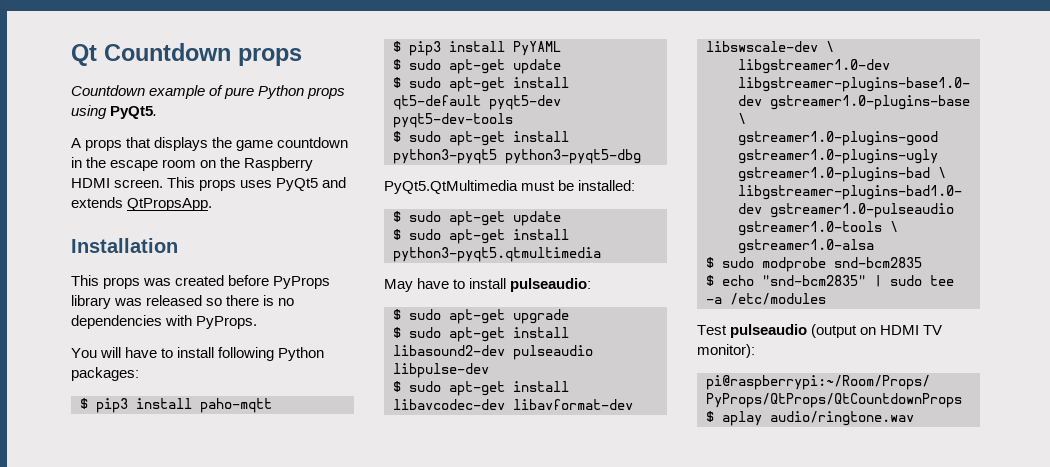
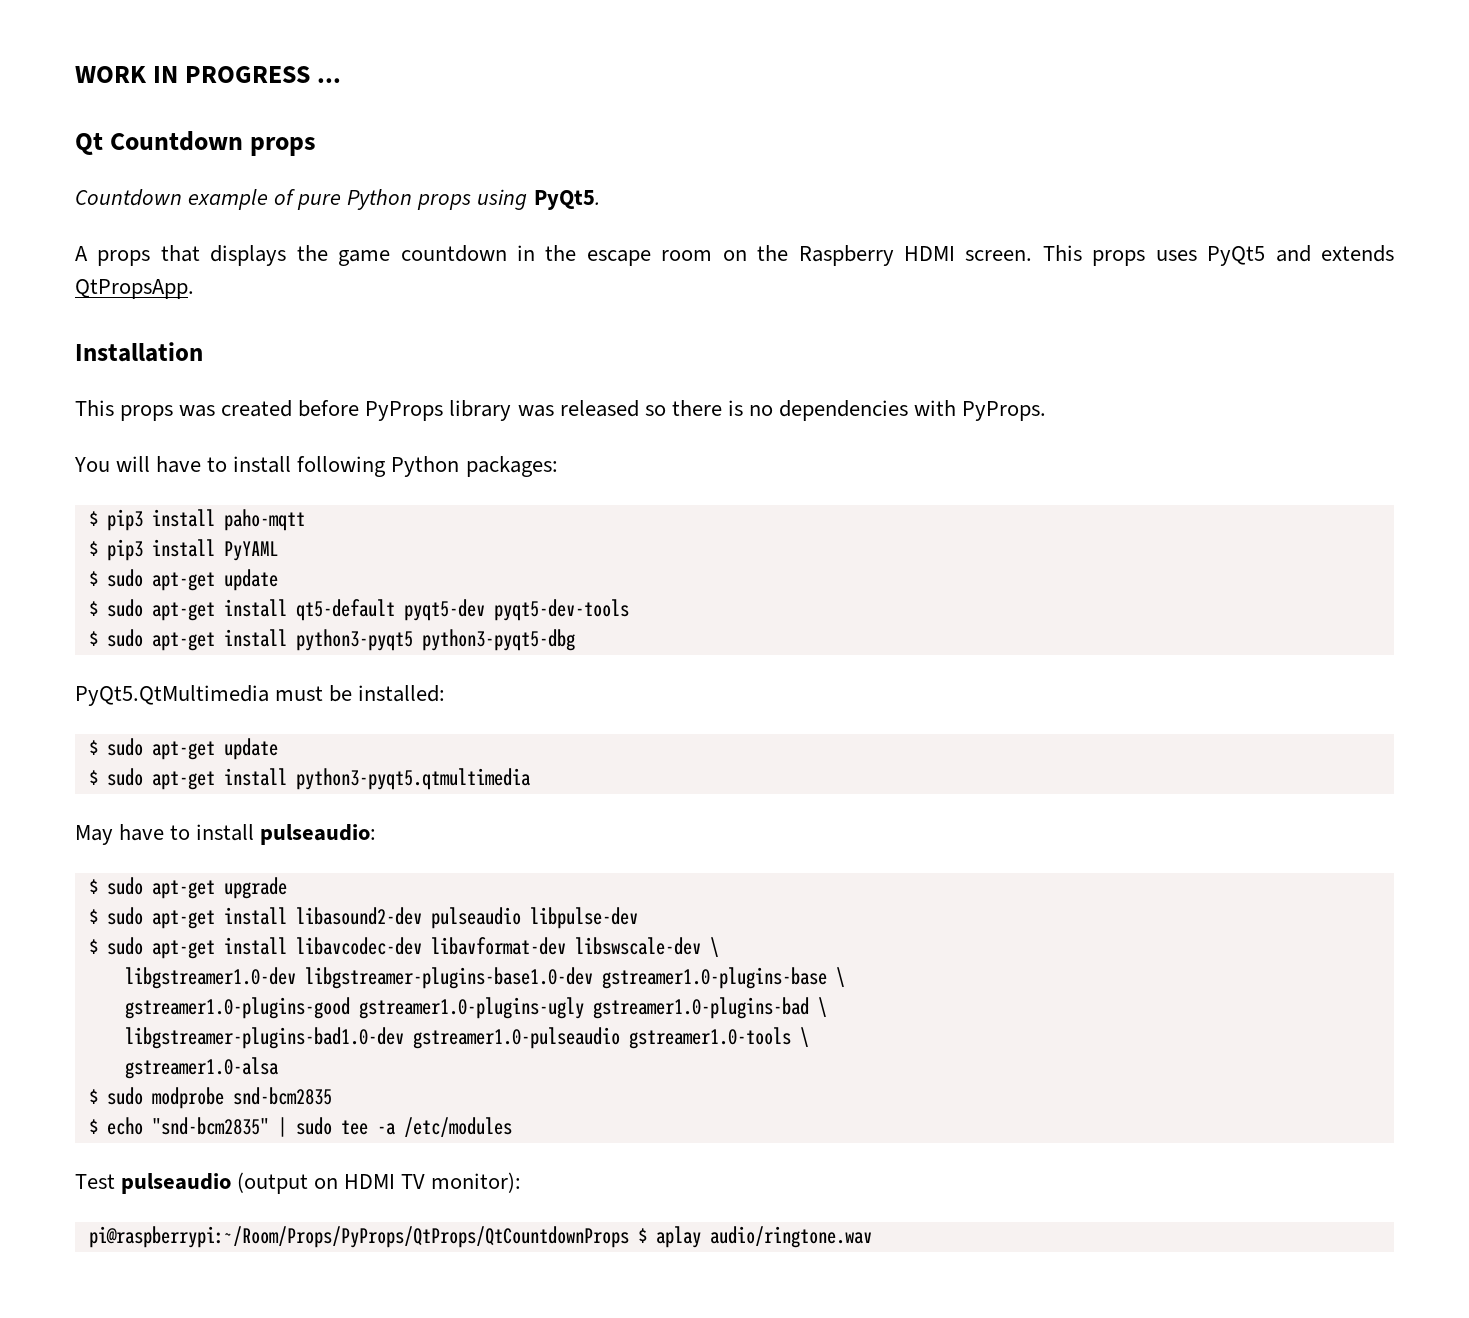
(71, 55) none -> [75,66,342,83] WORK IN PROGRESS ... //

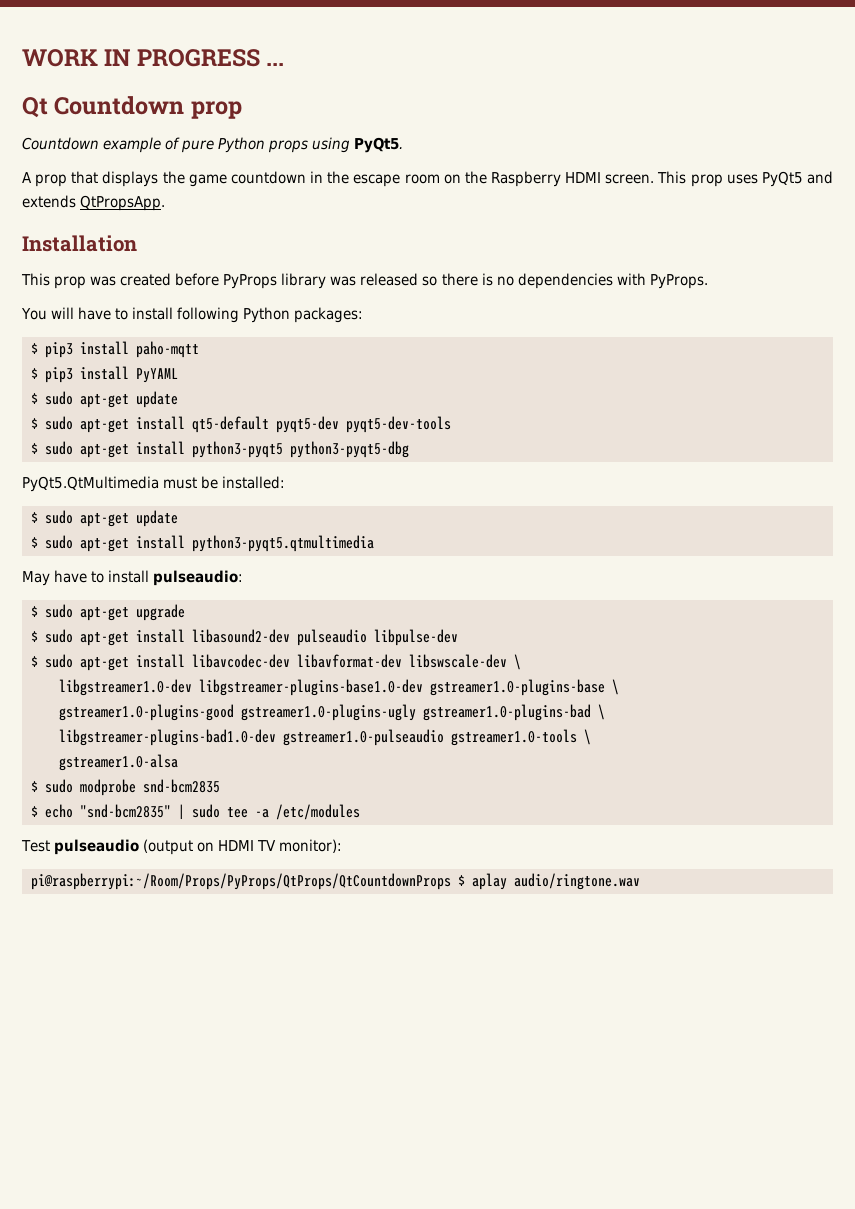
[250,137,317,156] props -> [190,101,242,119] prop
[97,250,151,266] props -> [35,174,68,187] prop
[1092,250,1146,266] props -> [690,174,723,187] prop
[120,405,174,421] props -> [54,276,87,289] prop

